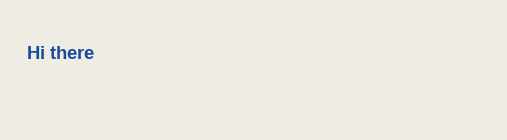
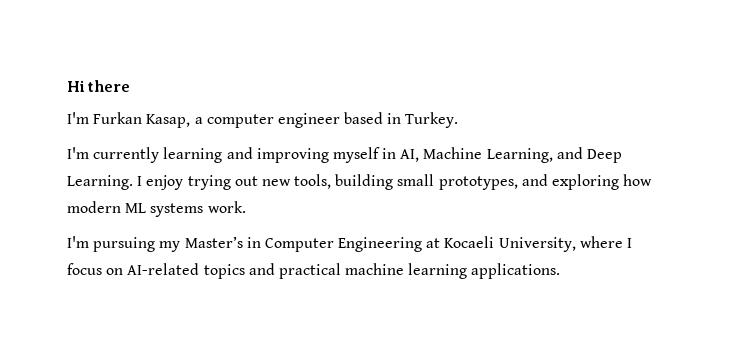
(94, 52) none -> [67,112,459,128] [67,147,623,163] [67,174,653,190] [67,201,246,217] [67,236,633,252] [67,263,561,279] // I'm Furkan Kasap, a computer engineer based in Turkey. // I'm currently learning and improving myself in AI, Machine Learning, and Deep Learning. I enjoy trying out new tools, building small prototypes, and exploring how modern ML systems work. // I'm pursuing my Master’s in Computer Engineering at Kocaeli University, where I focus on AI-related topics and practical machine learning applications.

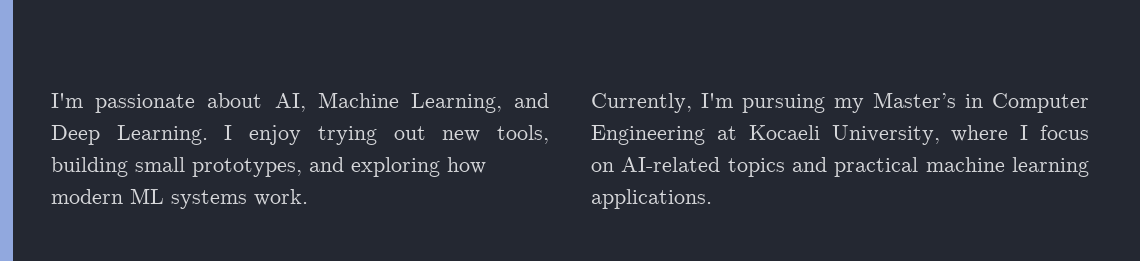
[67,80,131,92] [67,112,459,128] [67,147,397,163] Hi there // I'm Furkan Kasap, a computer engineer based in Turkey. // I'm currently learning and improving myself in -> [51,93,263,113] I'm passionate about
(246, 207) none -> [591,93,692,113] Currently,

